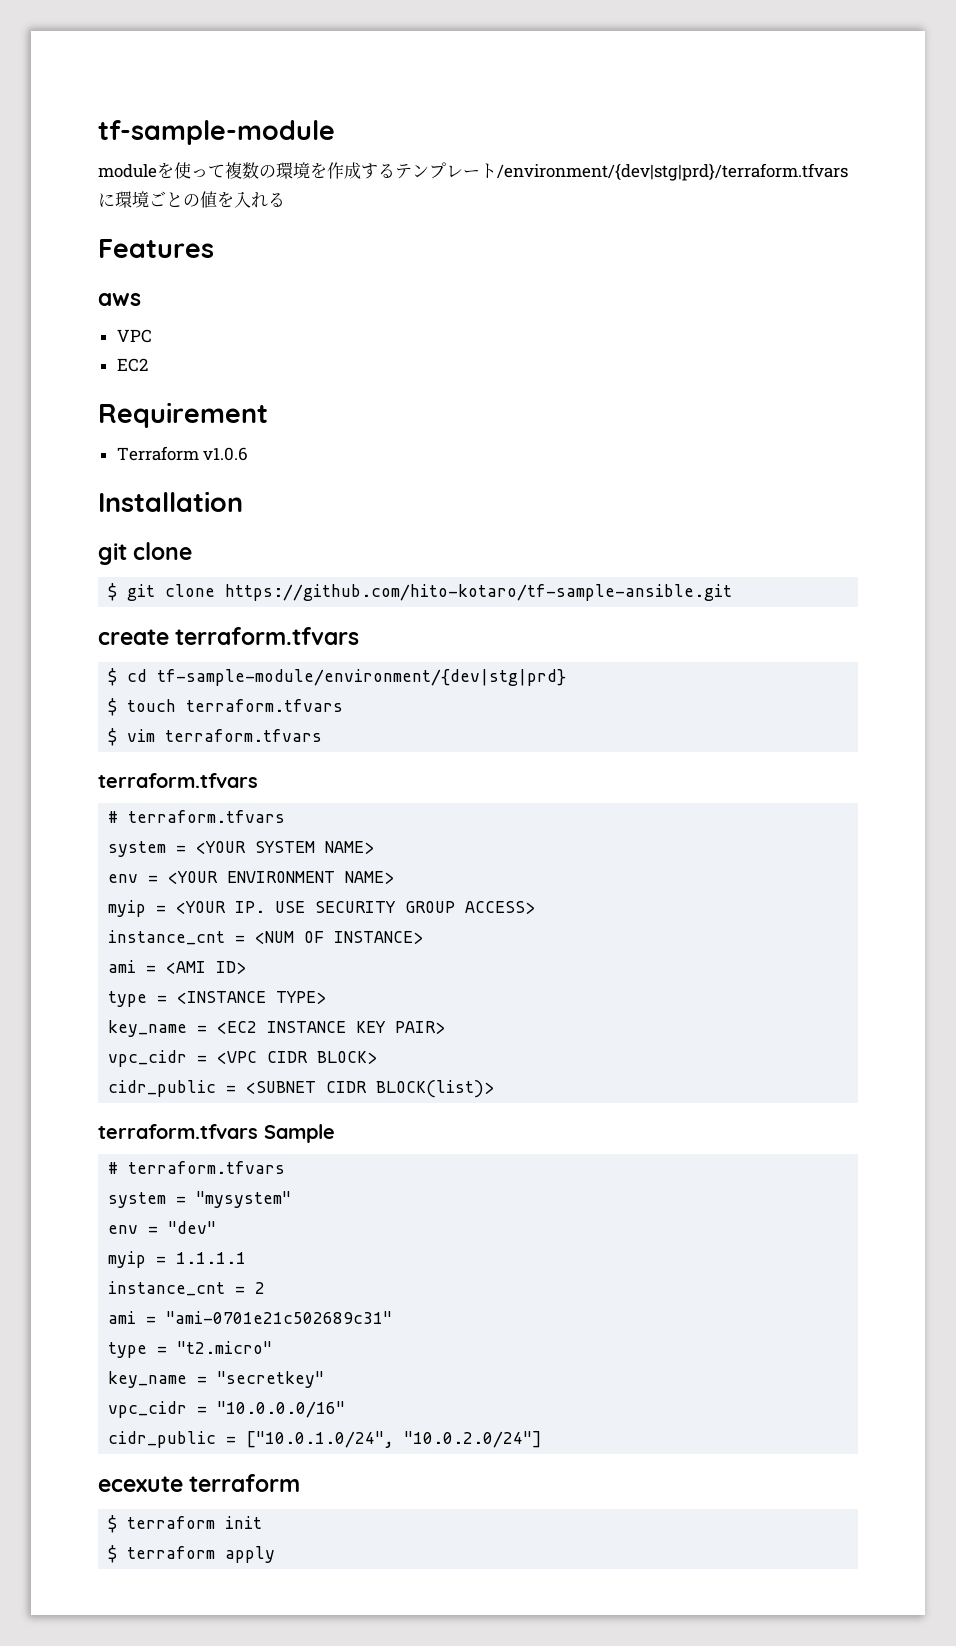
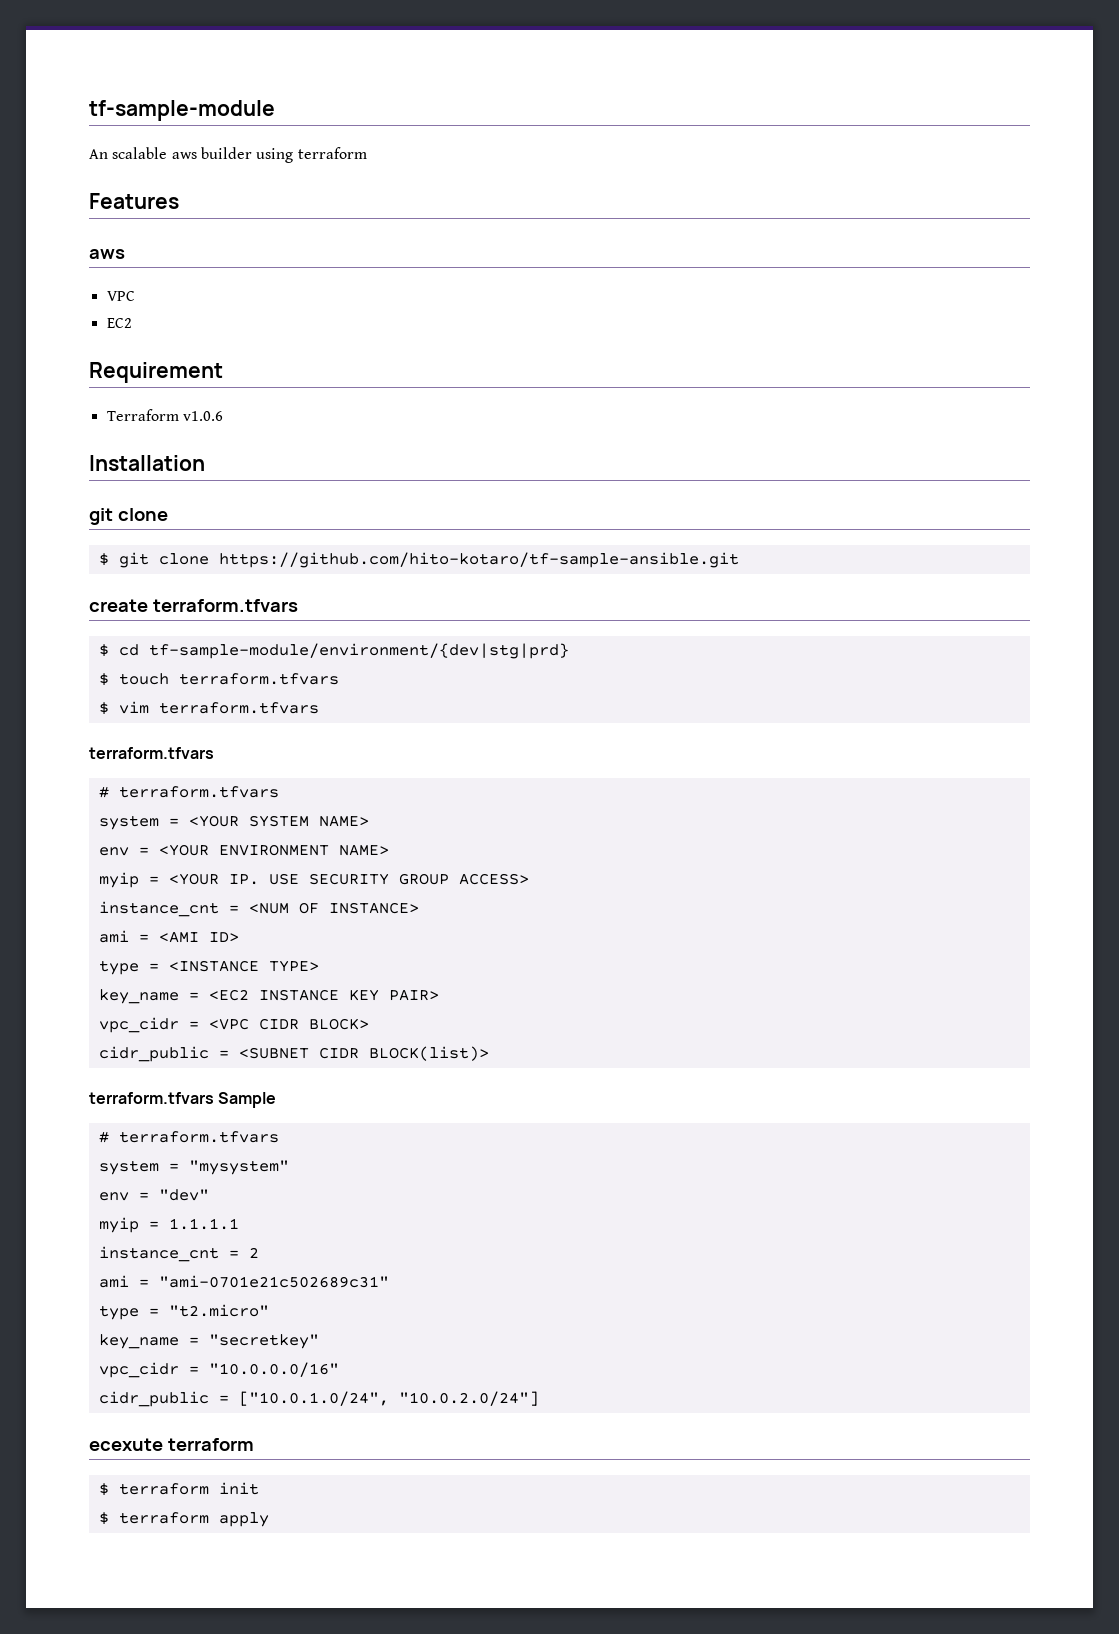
[98,162,848,181] [98,191,285,208] moduleを使って複数の環境を作成するテンプレート/environment/{dev|stg|prd}/terraform.tfvarsに環境ごとの値を入れる -> [89,147,367,163] An scalable aws builder using terraform

